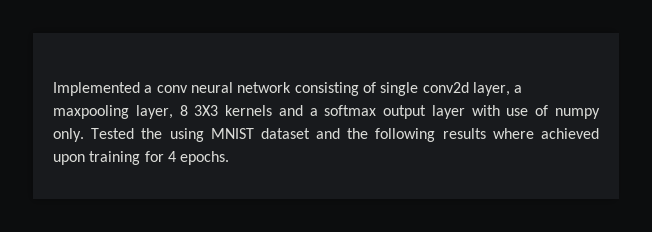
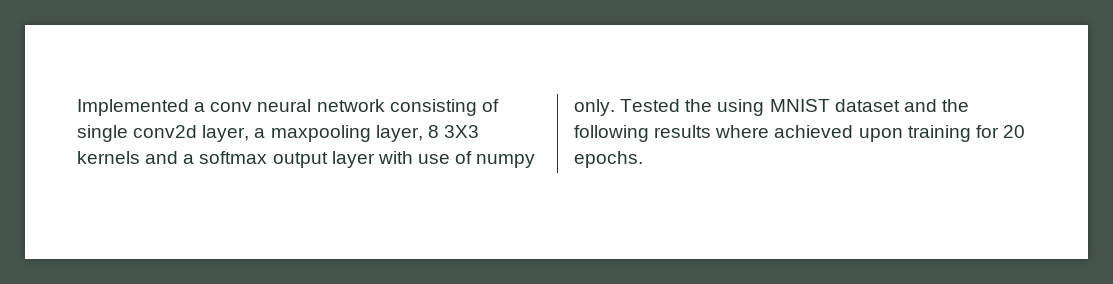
[167,151,176,162] 4 -> [1002,125,1025,138] 20

